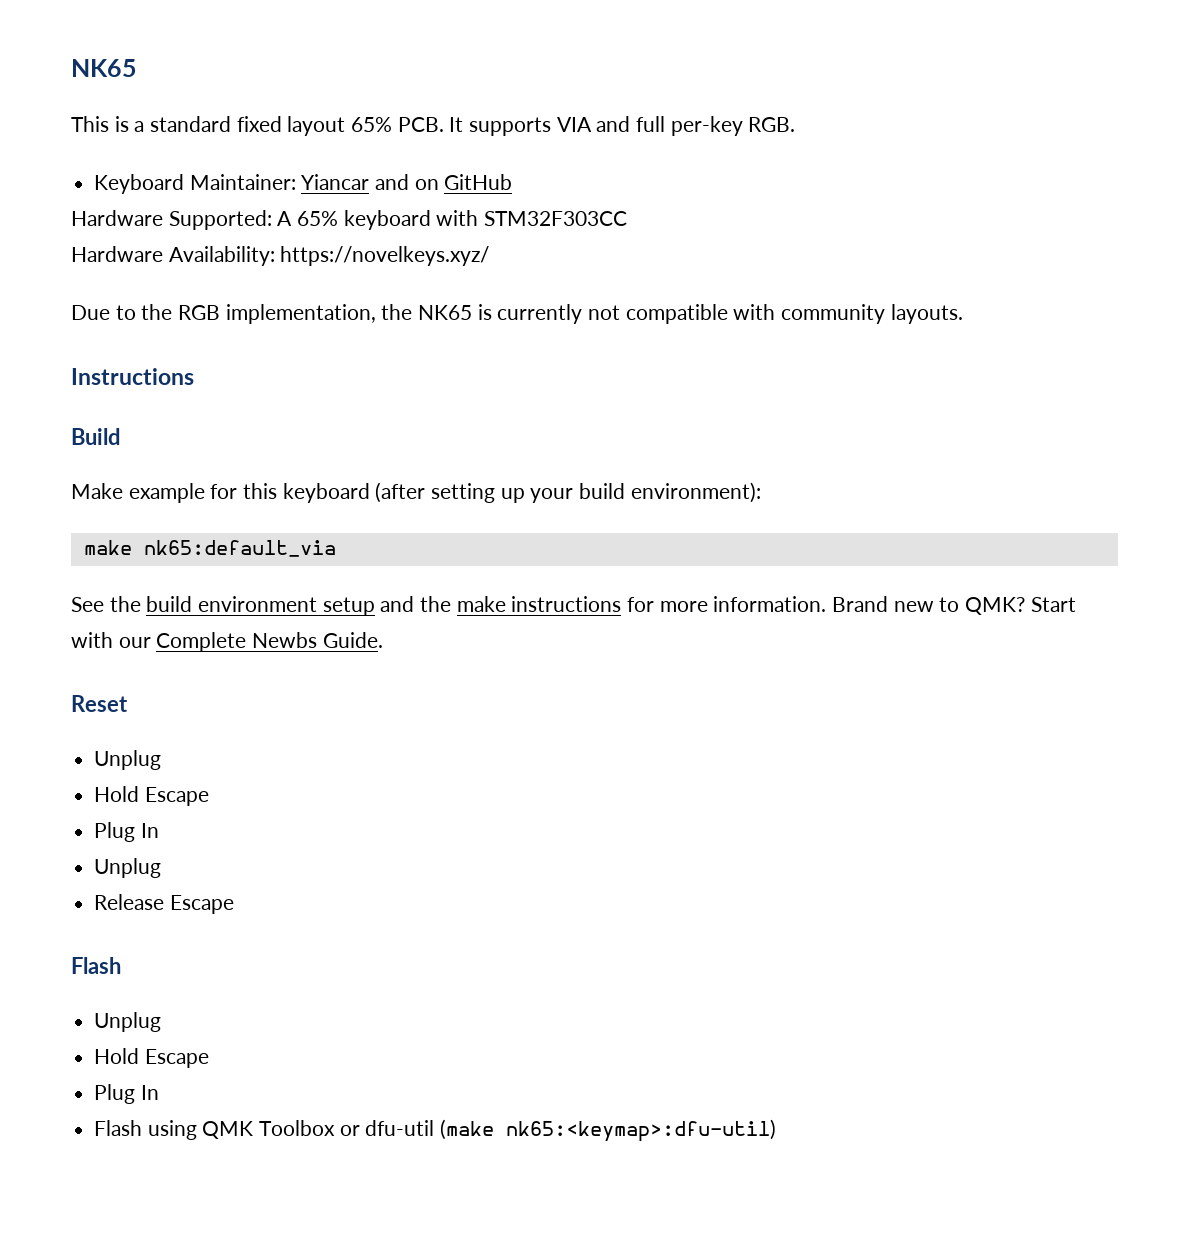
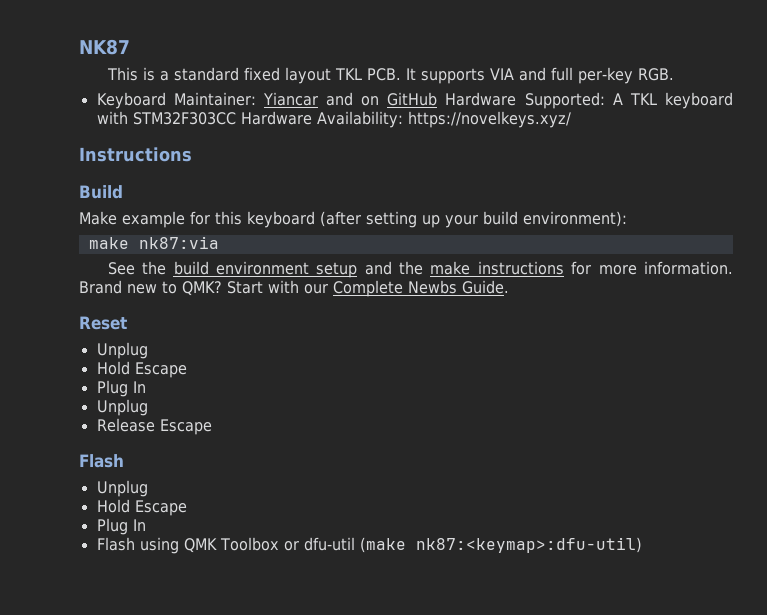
[71,59,137,77] NK65 -> [79,39,130,55] NK87
[351,117,393,132] 65% -> [334,68,362,80] TKL
(513, 182) // -> (438, 99) none
[297,211,339,226] 65% -> [629,93,657,105] TKL
(628, 218) // -> (236, 118) none
[71,304,963,324] // Due to the RGB implementation, the NK65 is currently not compatible with community layouts. -> (571, 119) none
[143,540,336,557] nk65:default_via -> [138,236,219,249] nk87:via
[506,1119,777,1142] nk65:<keymap>:dfu-util) -> [415,537,642,553] nk87:<keymap>:dfu-util)

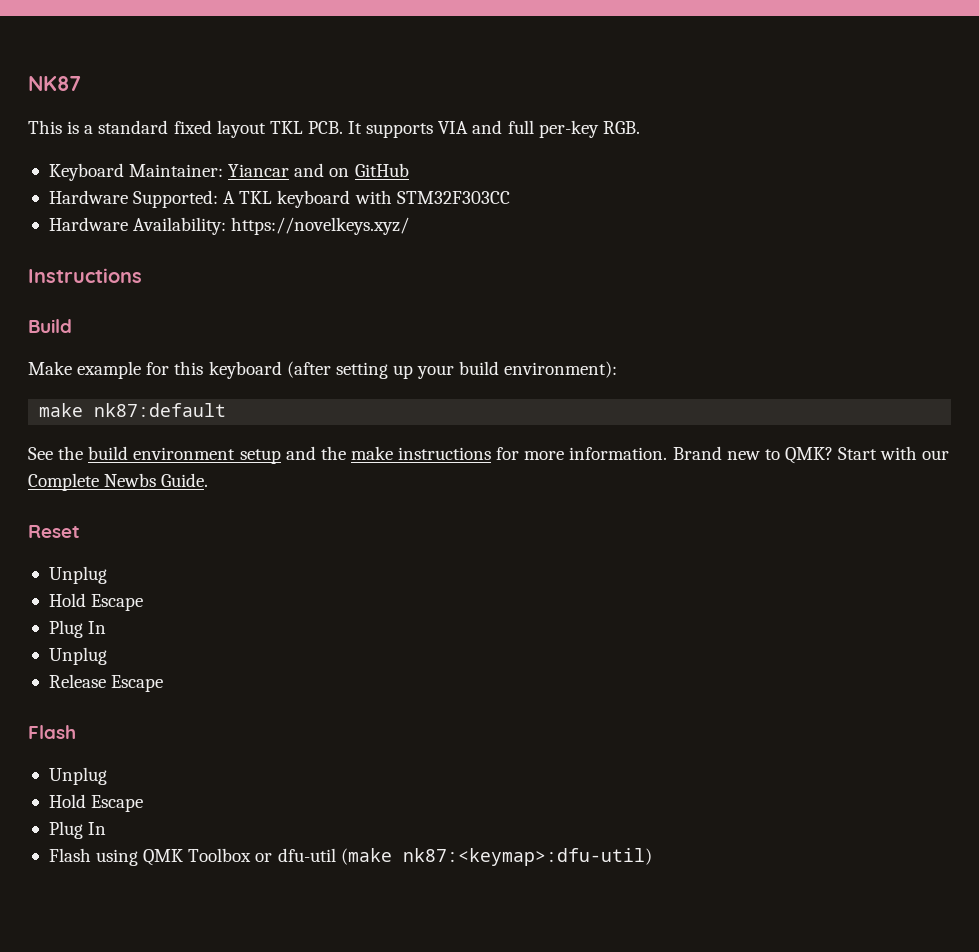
(438, 99) none -> (409, 170) //
(236, 118) none -> (510, 197) //
[138,236,219,249] nk87:via -> [94,403,227,417] nk87:default

